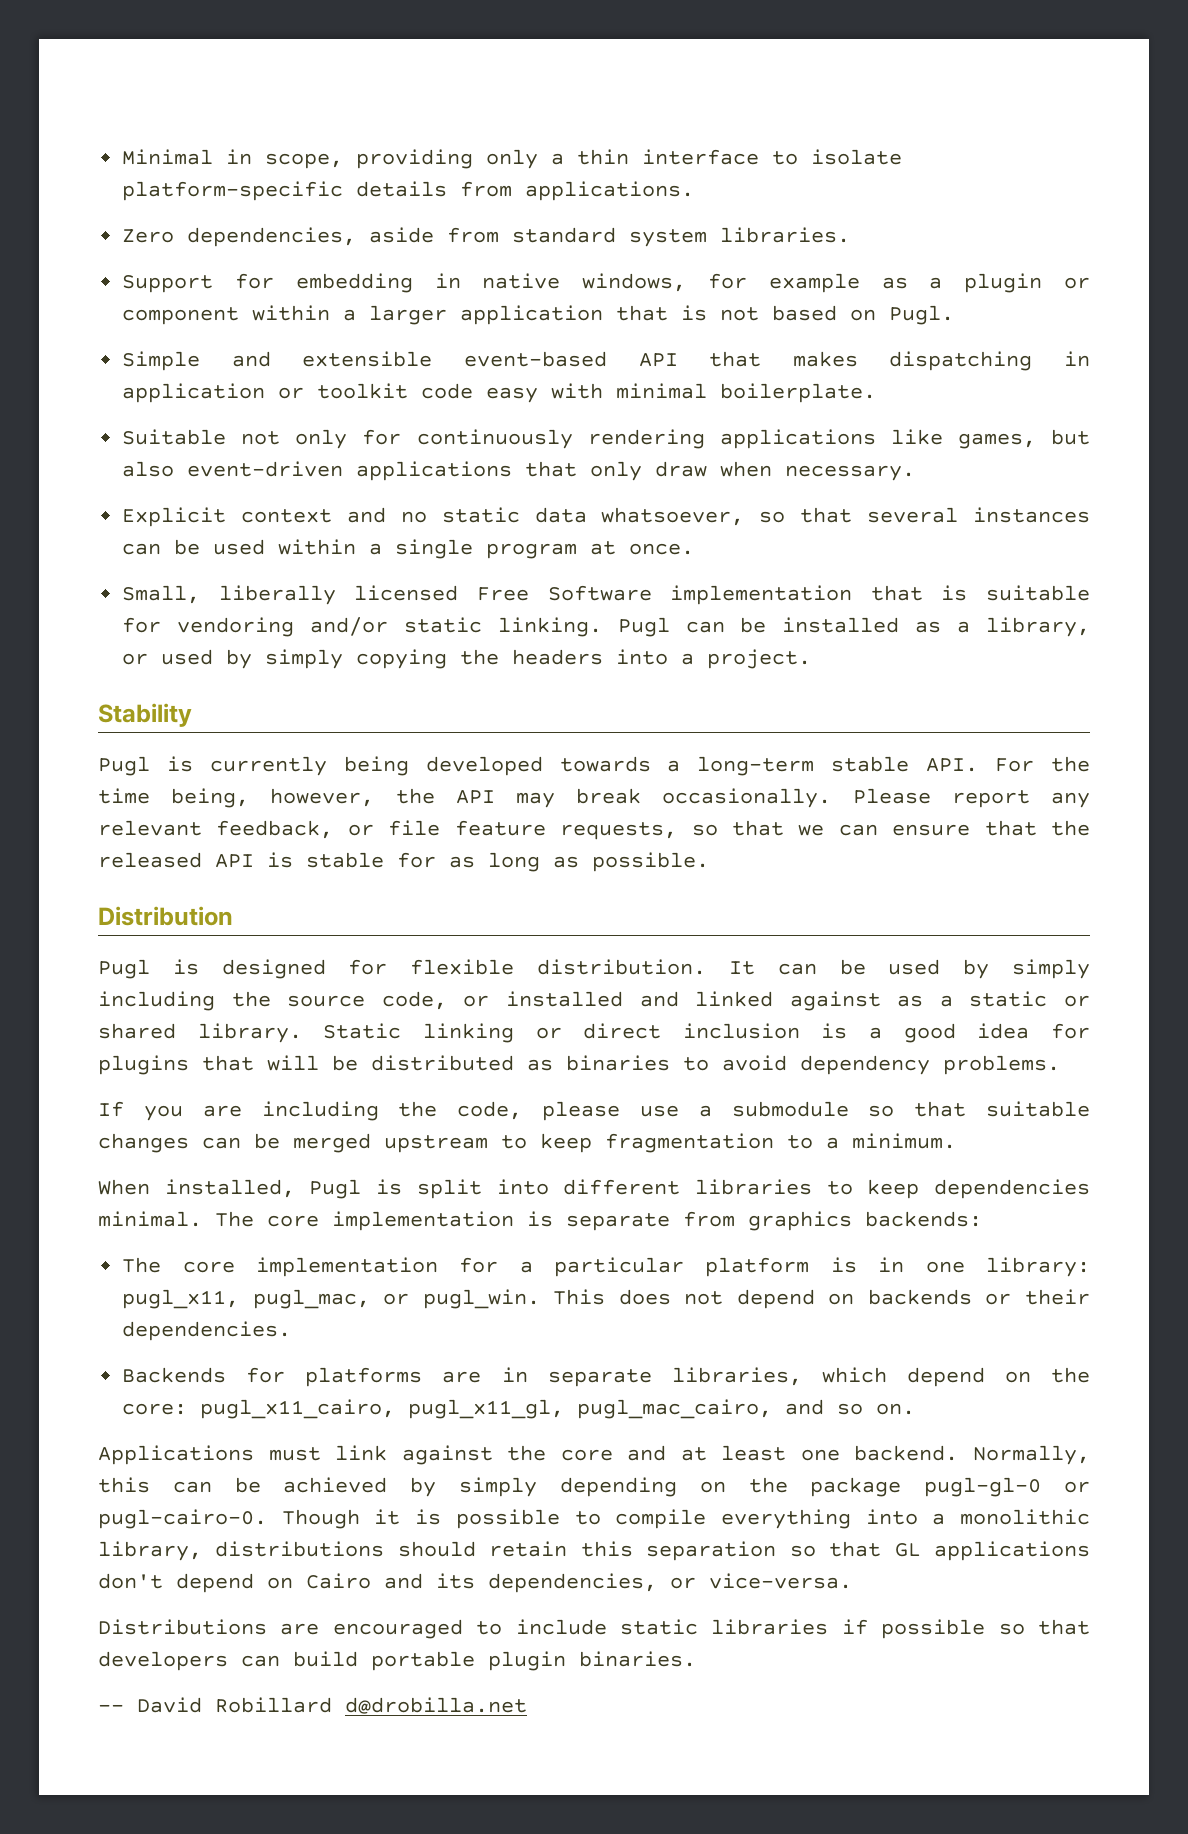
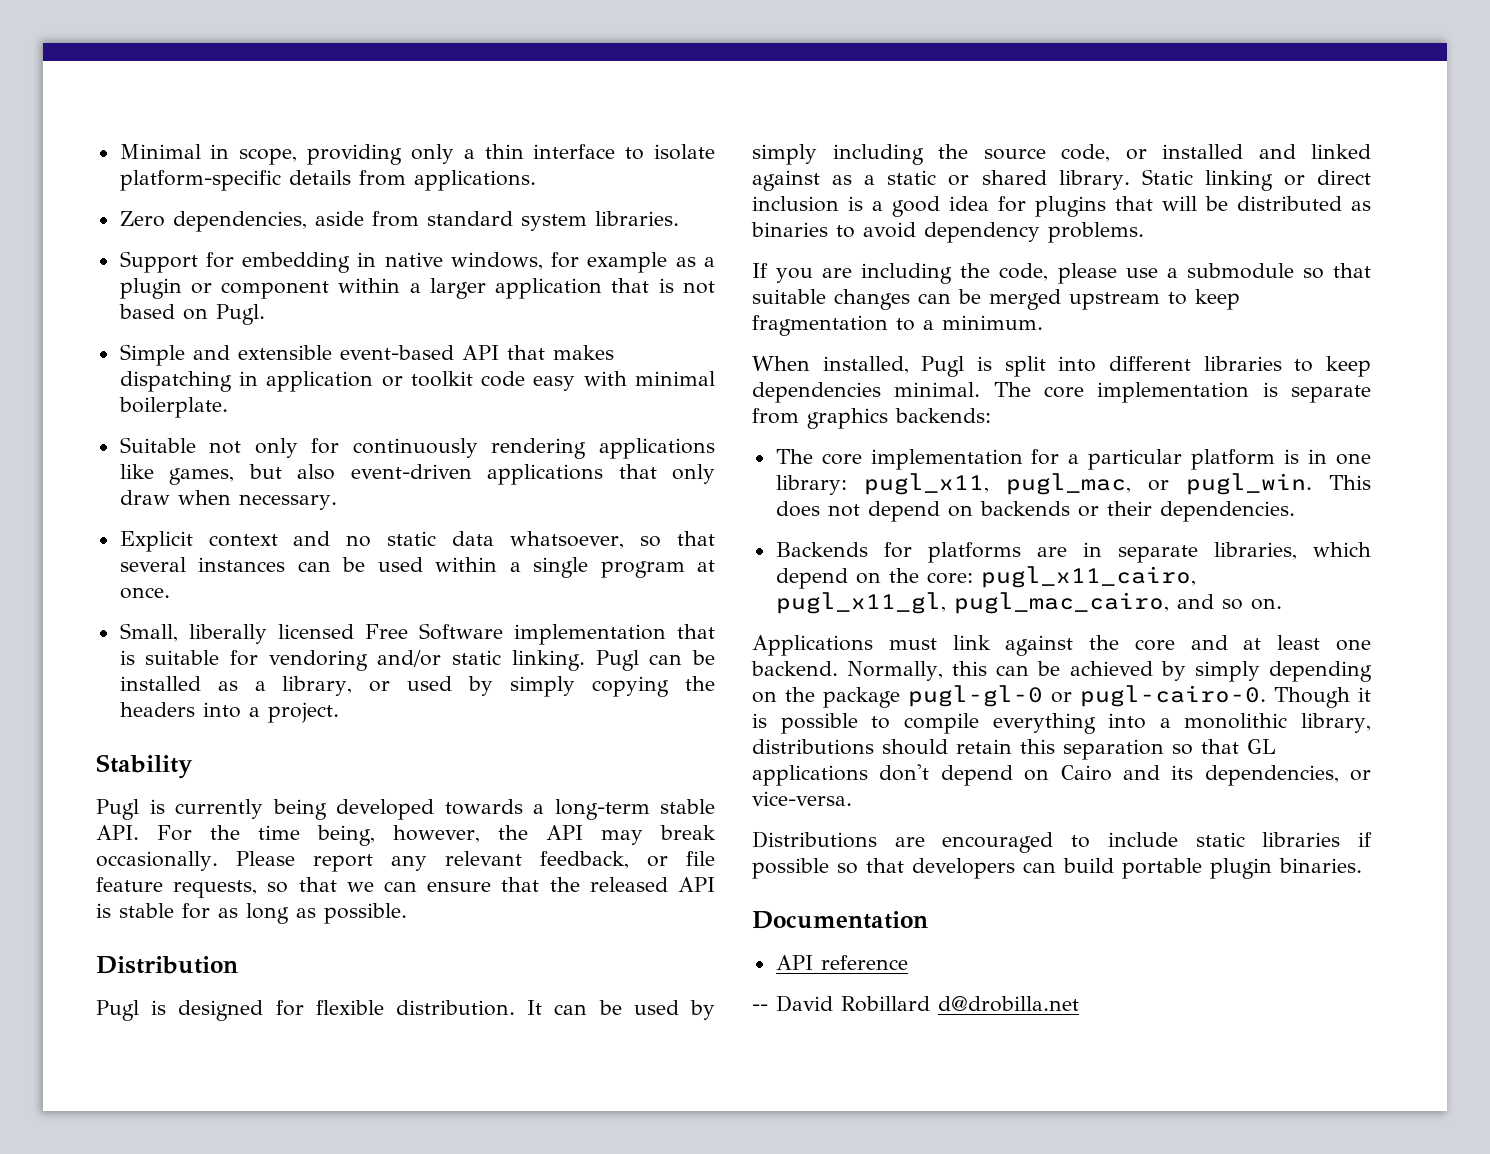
(696, 1659) none -> [752,911,928,929] [775,955,908,970] // Documentation // API reference

